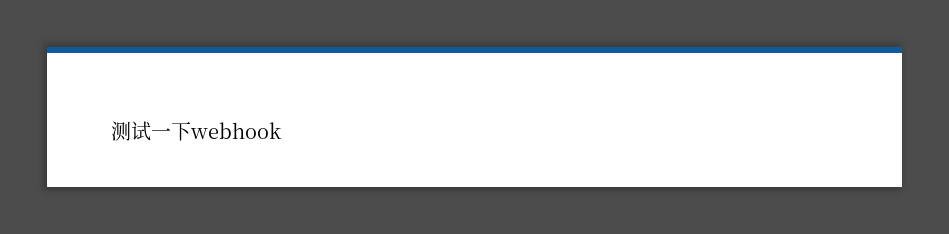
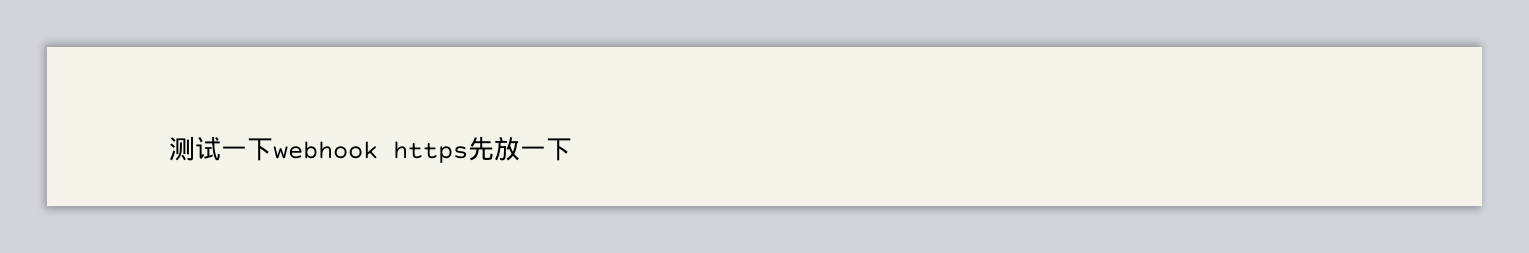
(282, 130) none -> [393,136,572,163] https先放一下

